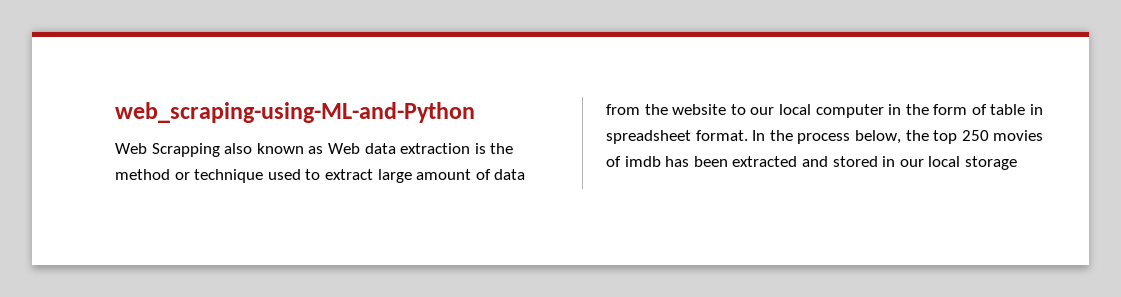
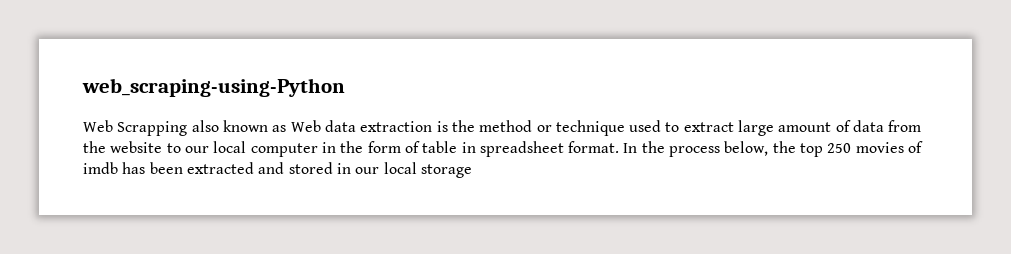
[115,102,475,123] web_scraping-using-ML-and-Python -> [82,78,345,97] web_scraping-using-Python

